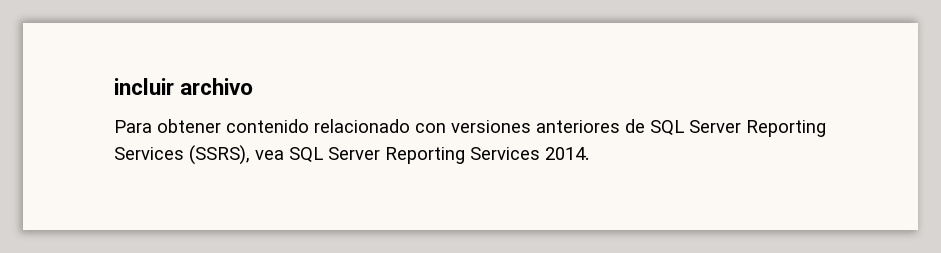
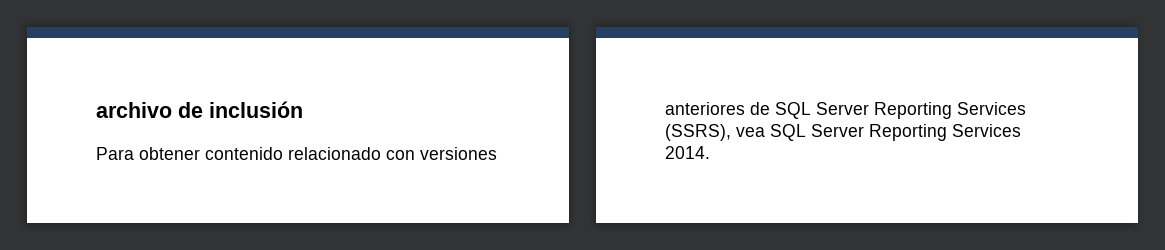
[114,78,174,95] incluir -> (96, 110) none
(254, 86) none -> [178,101,303,118] de inclusión

